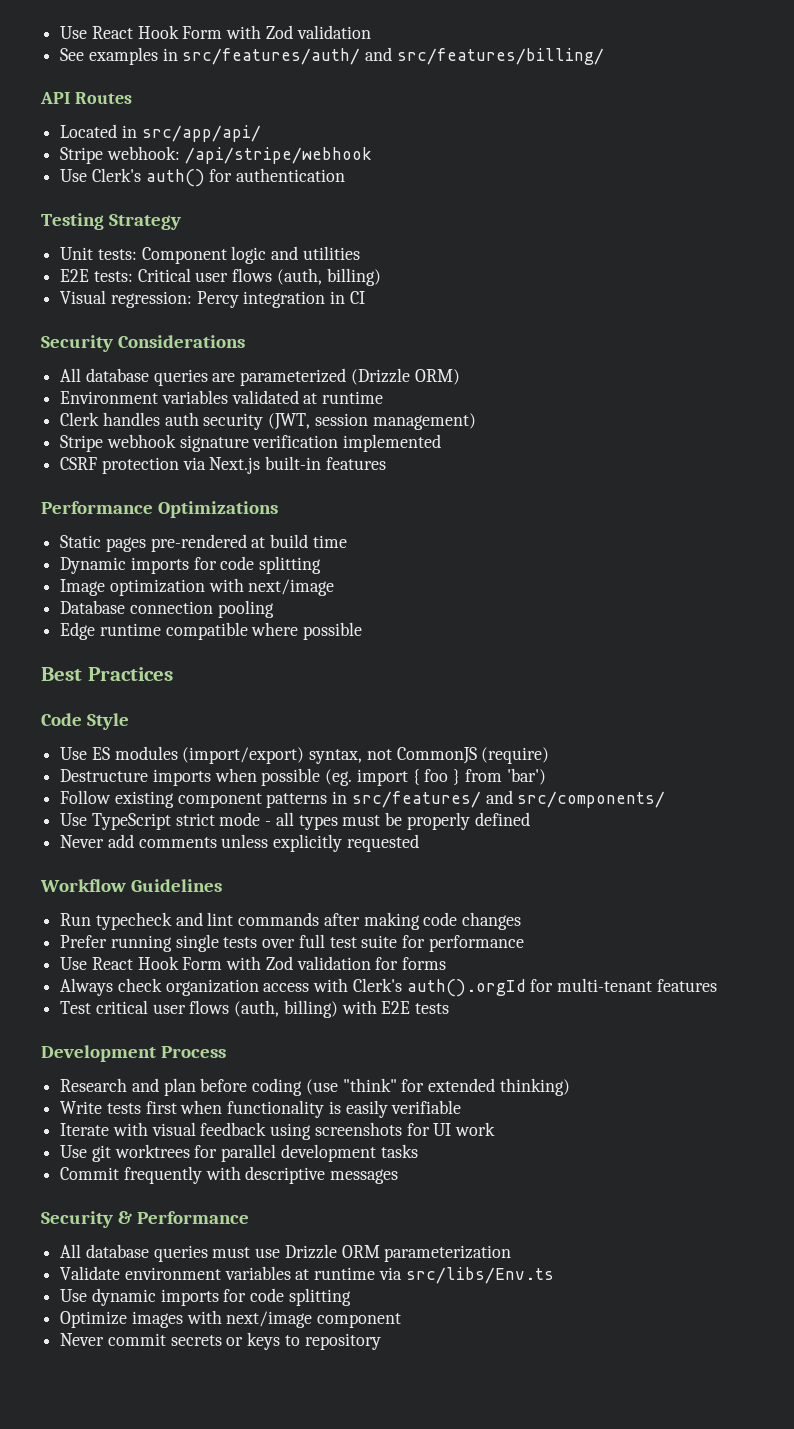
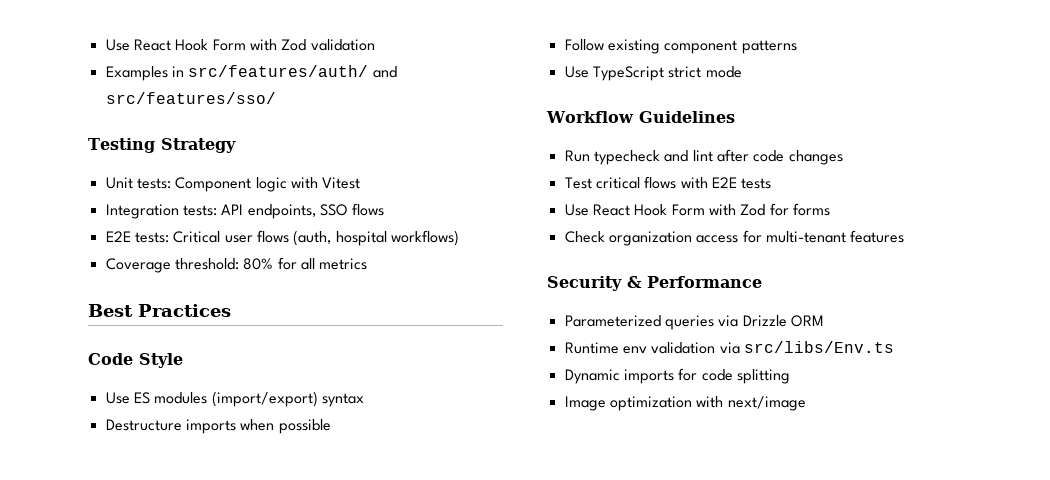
[60,47,158,65] See examples -> [105,66,168,81] Examples
[396,48,604,65] [40,92,132,104] [60,124,261,142] [60,146,372,164] [60,168,346,187] src/features/billing/ // API Routes // Located in src/app/api/ // Stripe webhook: /api/stripe/webhook // Use Clerk's auth() for authentication -> [105,92,276,104] src/features/sso/
[271,246,360,260] and utilities -> [290,177,361,189] [105,203,385,219] with Vitest // Integration tests: API endpoints, SSO flows
[326,268,381,286] [60,290,365,308] [41,335,246,352] [60,368,460,386] [60,390,384,404] [60,412,476,430] [60,434,442,452] [60,456,386,474] [41,501,279,518] [60,534,347,552] billing) // Visual regression: Percy integration in CI // Security Considerations // All database queries are parameterized (Drizzle ORM) // Environment variables validated at runtime // Clerk handles auth security (JWT, session management) // Stripe webhook signature verification implemented // CSRF protection via Next.js built-in features // Performance Optimizations // Static pages pre-rendered at build time -> [335,230,459,246] [105,257,368,273] [88,304,231,317] [88,353,183,368] [105,391,364,407] [105,419,331,434] [564,39,797,54] [564,66,742,81] [546,111,735,123] [564,149,843,165] [564,176,772,189] [564,203,830,216] [564,230,905,246] [547,276,762,291] [564,315,824,330] [564,341,894,354] hospital workflows) // Coverage threshold: 80% for all metrics // Best Practices // Code Style // Use ES modules (import/export) syntax // Destructure imports when possible // Follow existing component patterns // Use TypeScript strict mode // Workflow Guidelines // Run typecheck and lint after code changes // Test critical flows with E2E tests // Use React Hook Form with Zod for forms // Check organization access for multi-tenant features // Security & Performance // Parameterized queries via Drizzle ORM // Runtime env validation via src/libs/Env.ts
[60,600,274,618] [60,622,363,640] [41,667,173,681] [41,713,130,730] [60,746,550,764] [60,768,546,786] [60,790,666,808] [60,812,530,830] [60,834,419,852] [40,879,223,892] [60,912,522,930] [60,934,524,952] [60,956,447,970] [60,978,717,997] [60,1000,450,1018] [41,1045,227,1062] [60,1078,570,1096] [60,1100,462,1118] [60,1122,496,1140] [60,1144,418,1162] [60,1166,399,1184] [41,1211,250,1228] [60,1244,512,1262] [60,1266,554,1284] [60,1288,351,1306] [60,1310,402,1328] [60,1332,381,1350] // Database connection pooling // Edge runtime compatible where possible // Best Practices // Code Style // Use ES modules (import/export) syntax, not CommonJS (require) // Destructure imports when possible (eg. import { foo } from 'bar') // Follow existing component patterns in src/features/ and src/components/ // Use TypeScript strict mode - all types must be properly defined // Never add comments unless explicitly requested // Workflow Guidelines // Run typecheck and lint commands after making code changes // Prefer running single tests over full test suite for performance // Use React Hook Form with Zod validation for forms // Always check organization access with Clerk's auth().orgId for multi-tenant features // Test critical user flows (auth, billing) with E2E tests // Development Process // Research and plan before coding (use "think" for extended thinking) // Write tests first when functionality is easily verifiable // Iterate with visual feedback using screenshots for UI work // Use git worktrees for parallel development tasks // Commit frequently with descriptive messages // Security & Performance // All database queries must use Drizzle ORM parameterization // Validate environment variables at runtime via src/libs/Env.ts // Use dynamic imports for code splitting // Optimize images with next/image component // Never commit secrets or keys to repository -> (806, 403) none

